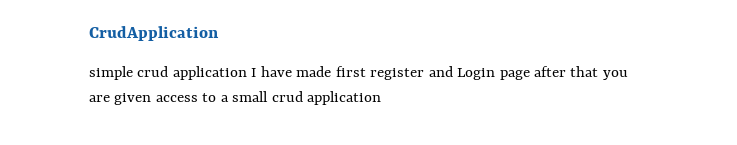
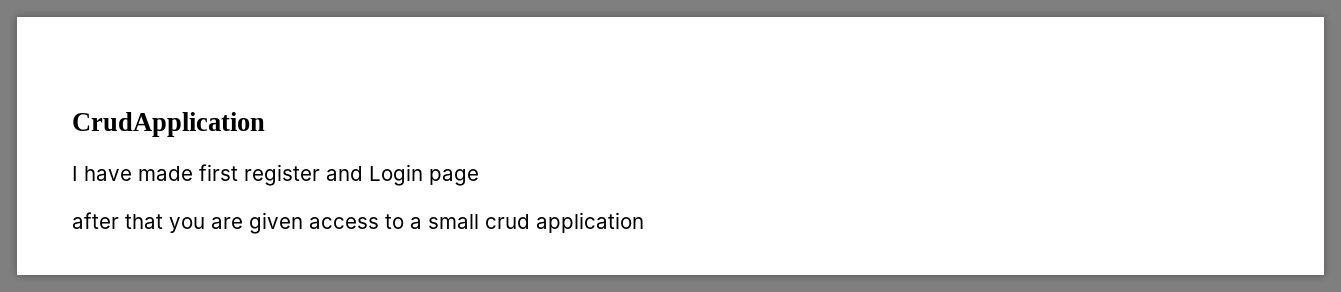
[89,66,247,80] simple crud application -> (265, 124) none
(530, 75) none -> (479, 177) //

